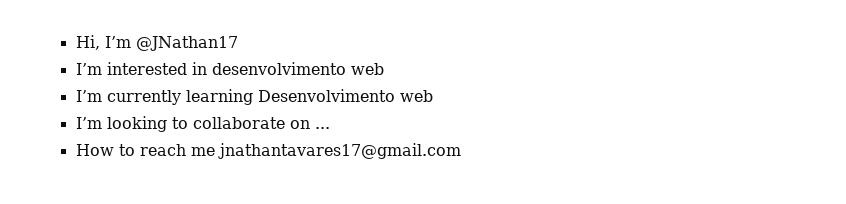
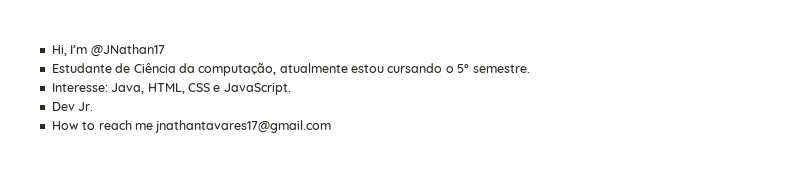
[75,62,384,75] [75,89,433,105] [75,116,330,132] I’m interested in desenvolvimento web // I’m currently learning Desenvolvimento web // I’m looking to collaborate on ... -> [51,63,530,76] [51,83,291,95] [51,102,94,111] Estudante de Ciência da computação, atualmente estou cursando o 5° semestre. // Interesse: Java, HTML, CSS e JavaScript. // Dev Jr.

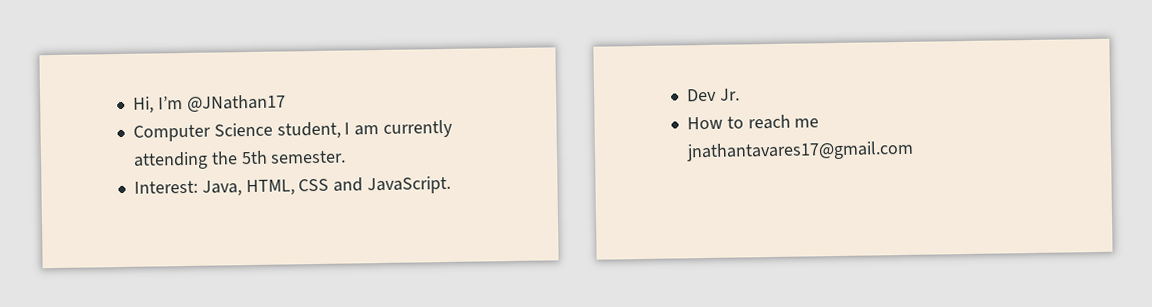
[51,63,530,76] [51,83,108,92] Estudante de Ciência da computação, atualmente estou cursando o 5° semestre. // Interesse: -> [132,119,454,142] [132,150,347,170] [133,180,198,194] Computer Science student, I am currently attending the 5th semester. // Interest:
[213,85,221,92] e -> [333,177,364,192] and

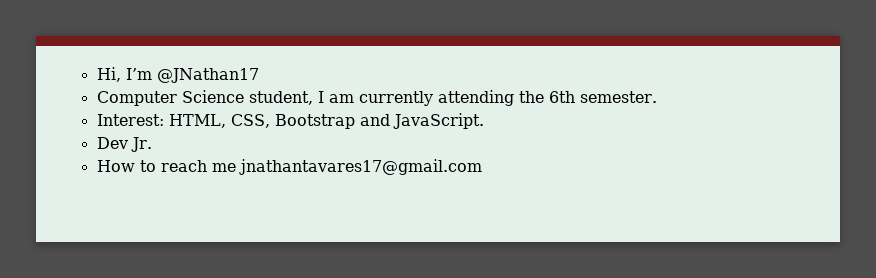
[240,150,268,165] 5th -> [548,91,575,103] 6th
[201,178,330,197] Java, HTML, CSS -> [168,114,355,129] HTML, CSS, Bootstrap

